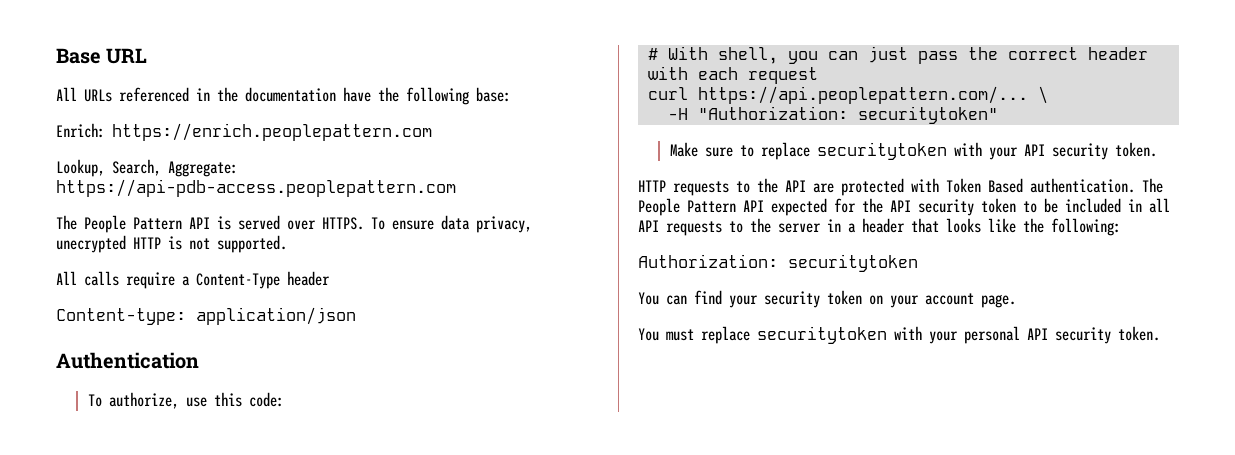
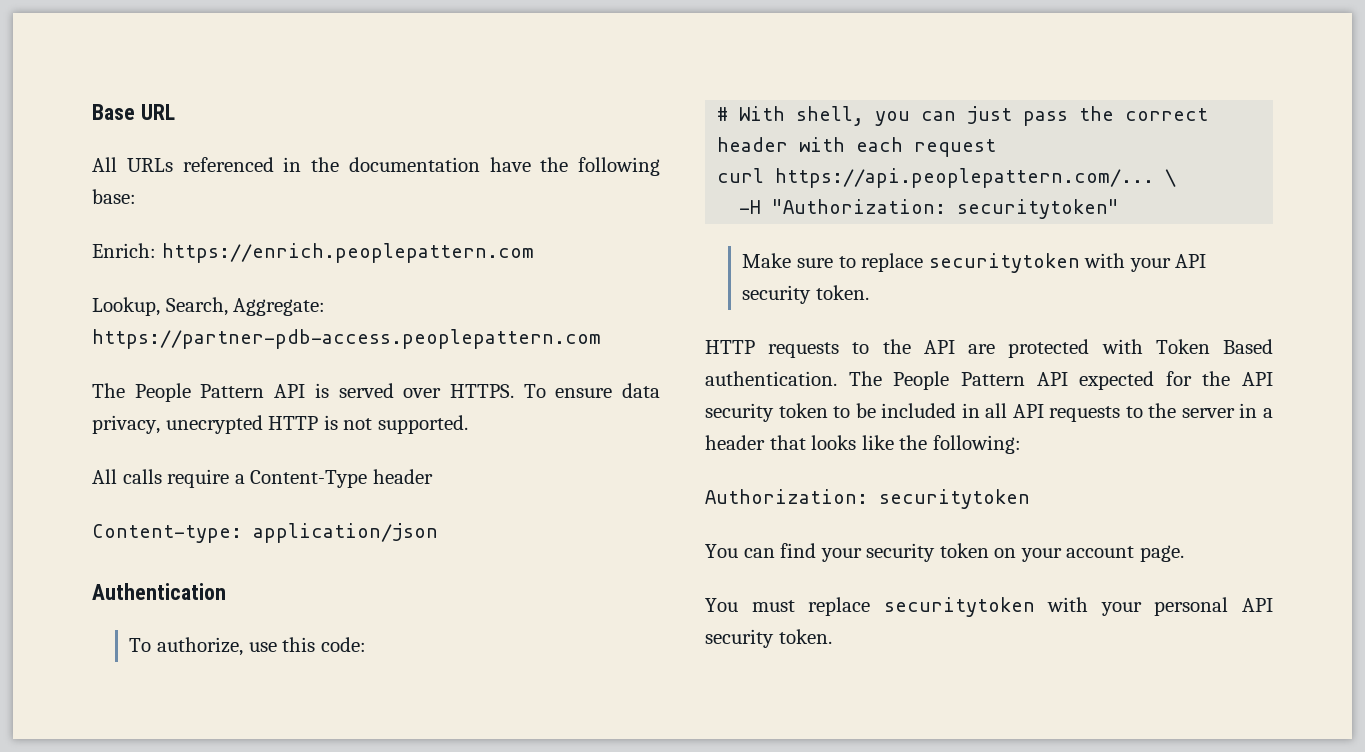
[56,179,456,197] https://api-pdb-access.peoplepattern.com -> [92,329,601,349] https://partner-pdb-access.peoplepattern.com

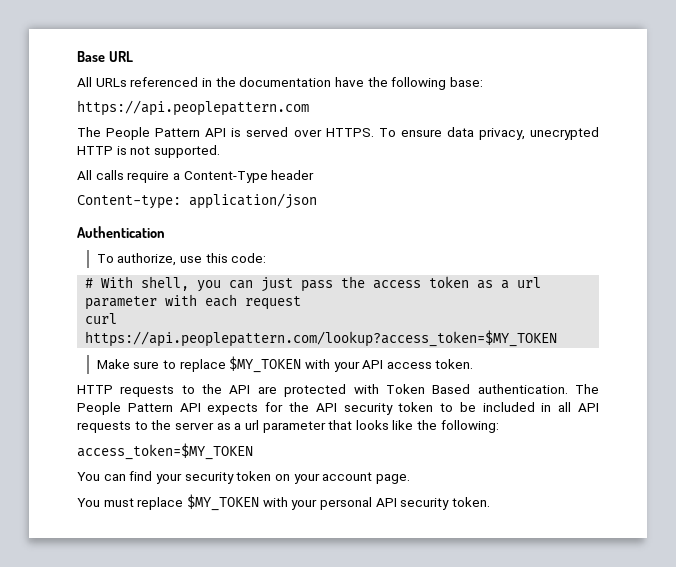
[92,243,534,263] [92,297,326,316] [92,329,601,349] Enrich: https://enrich.peoplepattern.com // Lookup, Search, Aggregate: https://partner-pdb-access.peoplepattern.com -> [77,100,309,116] https://api.peoplepattern.com
[1125,108,1209,121] [717,137,789,152] correct header -> [373,276,542,289] [85,296,158,310] access token as a url parameter
[775,168,1177,188] [739,199,1120,219] https://api.peoplepattern.com/... \ // -H "Authorization: securitytoken" -> [85,330,558,347] https://api.peoplepattern.com/lookup?access_token=$MY_TOKEN
[928,253,1080,273] securitytoken -> [229,356,302,373] $MY_TOKEN
[742,285,812,304] security -> [386,362,432,369] access
[1079,371,1155,390] expected -> [207,403,259,415] expects
[1239,403,1273,418] [705,435,765,450] in a header -> [216,420,326,433] as a url parameter
[705,489,1030,509] Authorization: securitytoken -> [77,443,253,460] access_token=$MY_TOKEN
[883,597,1035,617] securitytoken -> [186,494,259,511] $MY_TOKEN

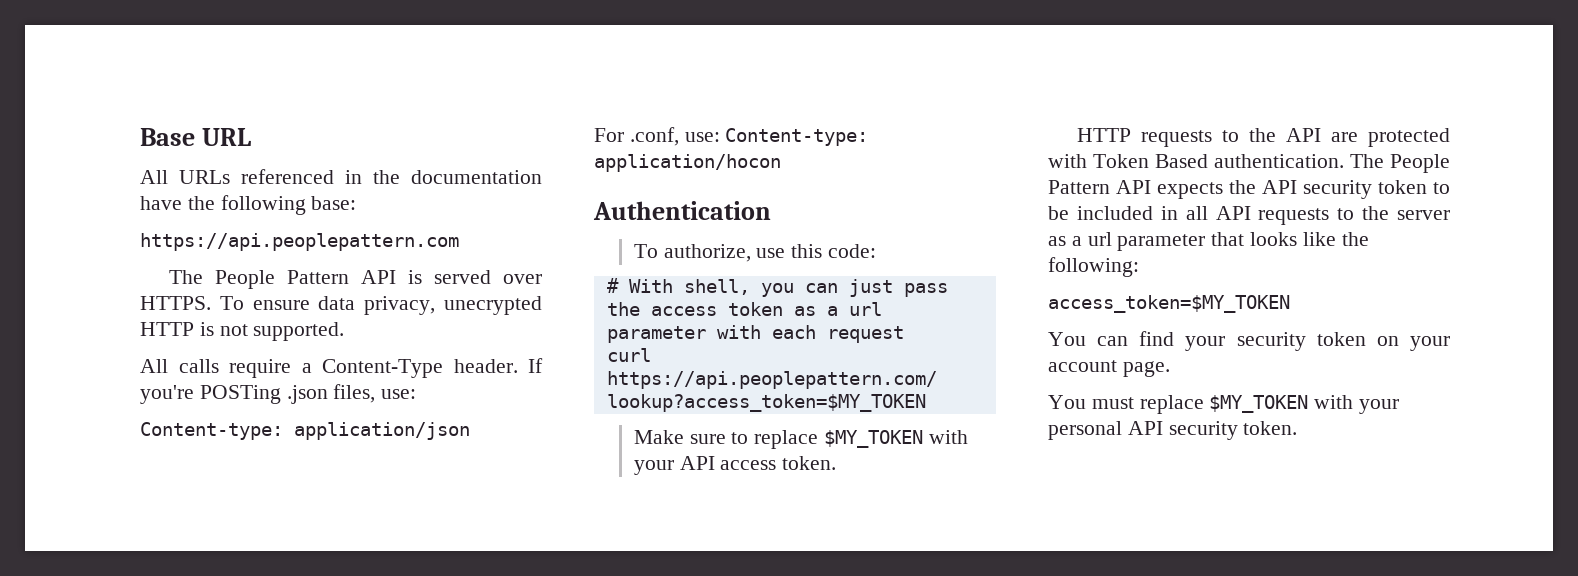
[271,170,315,180] [77,193,317,209] header // Content-type: application/json -> [453,358,543,373] [140,384,417,404] [140,422,470,440] [594,127,869,146] [594,154,781,172] header. If you're POSTing .json files, use: // Content-type: application/json // For .conf, use: Content-type: application/hocon
[265,402,284,412] for -> (1223, 190) none

